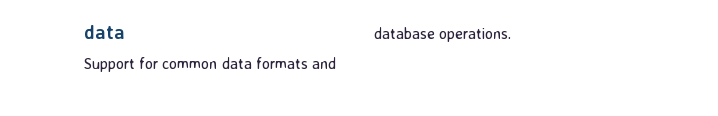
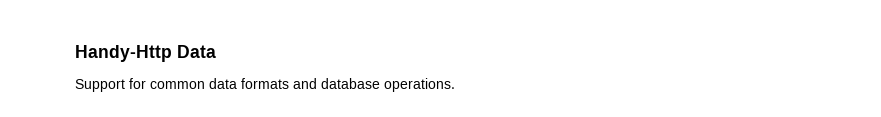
[84,25,125,39] data -> [75,45,216,62] Handy-Http Data

